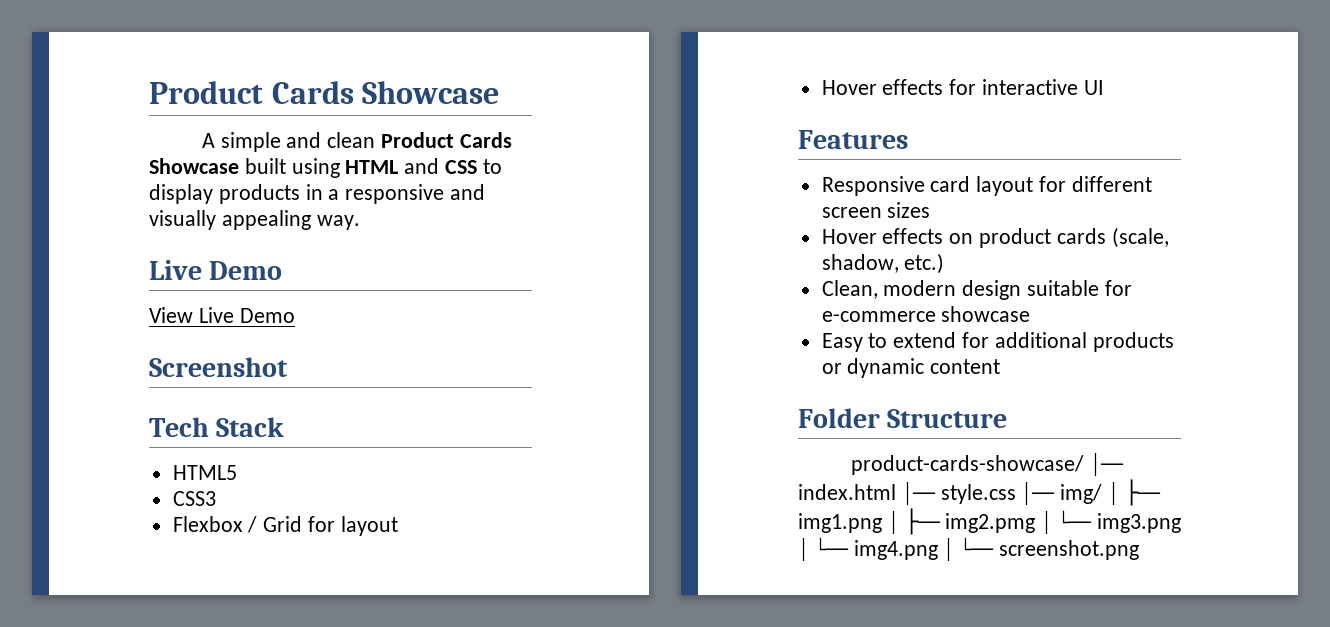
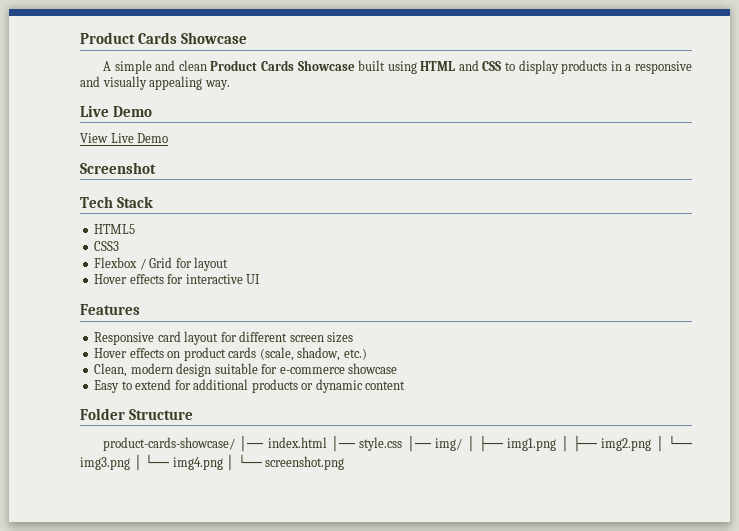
[945,513,1036,533] img2.pmg -> [601,438,652,451] img2.png

